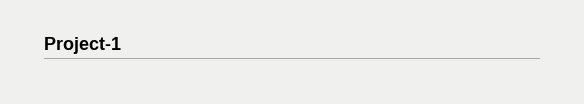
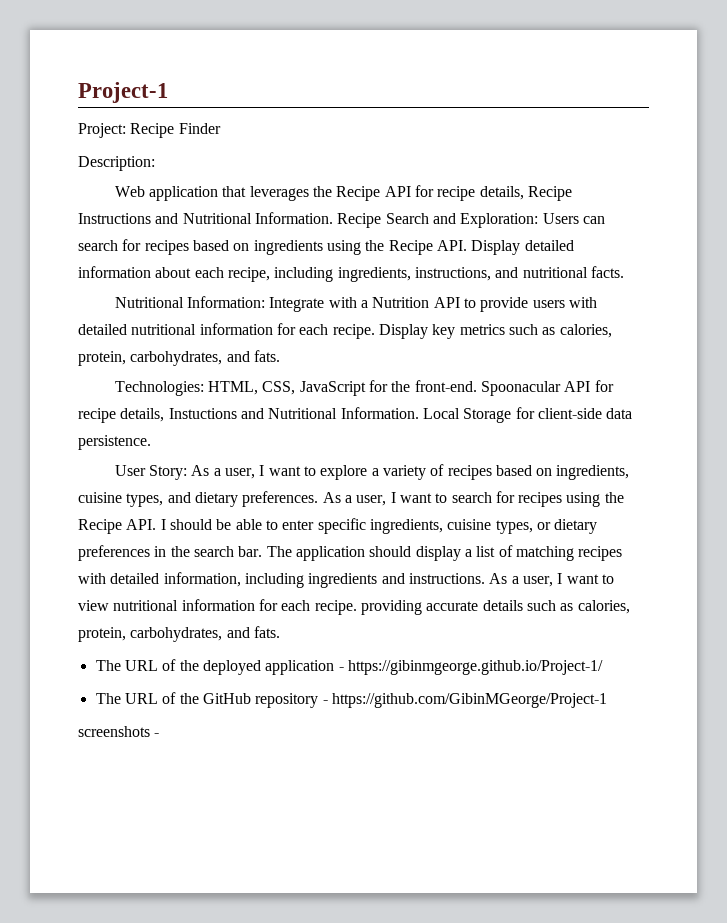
(121, 45) none -> [78,123,221,138] [78,156,155,171] [114,185,572,201] [78,212,605,228] [78,239,574,255] [78,266,624,282] [114,296,597,312] [78,323,612,339] [78,350,280,366] [114,380,614,396] [78,407,633,423] [78,435,151,450] [114,464,630,480] [78,491,624,507] [78,518,598,534] [78,545,623,561] [78,572,614,588] [78,599,630,615] [78,626,280,642] [95,659,603,675] [95,692,607,708] [78,726,160,737] // Project: Recipe Finder // Description: // Web application that leverages the Recipe API for recipe details, Recipe Instructions and Nutritional Information. Recipe Search and Exploration: Users can search for recipes based on ingredients using the Recipe API. Display detailed information about each recipe, including ingredients, instructions, and nutritional facts. // Nutritional Information: Integrate with a Nutrition API to provide users with detailed nutritional information for each recipe. Display key metrics such as calories, protein, carbohydrates, and fats. // Technologies: HTML, CSS, JavaScript for the front-end. Spoonacular API for recipe details, Instuctions and Nutritional Information. Local Storage for client-side data persistence. // User Story: As a user, I want to explore a variety of recipes based on ingredients, cuisine types, and dietary preferences. As a user, I want to search for recipes using the Recipe API. I should be able to enter specific ingredients, cuisine types, or dietary preferences in the search bar. The application should display a list of matching recipes with detailed information, including ingredients and instructions. As a user, I want to view nutritional information for each recipe. providing accurate details such as calories, protein, carbohydrates, and fats. // The URL of the deployed application - https://gibinmgeorge.github.io/Project-1/ // The URL of the GitHub repository - https://github.com/GibinMGeorge/Project-1 // screenshots -

